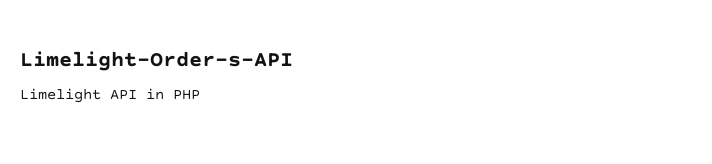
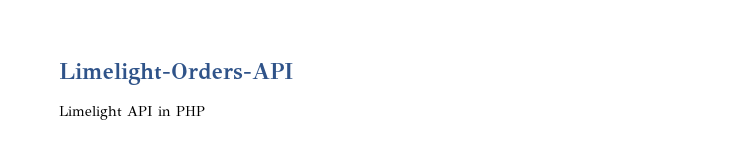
[20,51,293,71] Limelight-Order-s-API -> [59,63,293,85] Limelight-Orders-API

